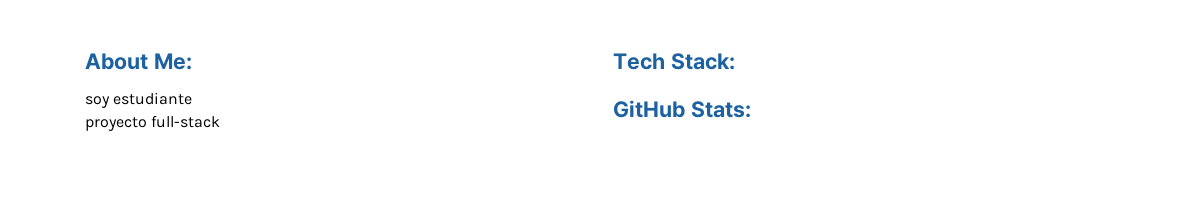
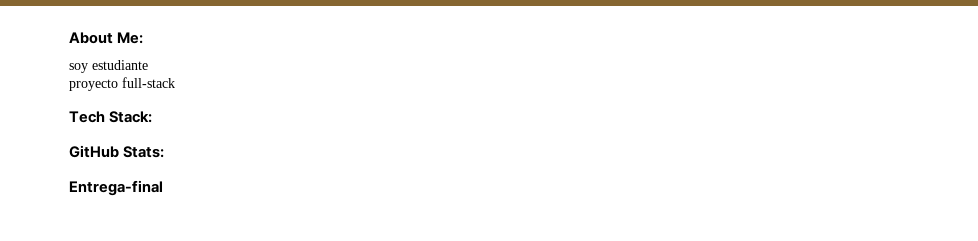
(751, 109) none -> [69,180,163,196] // Entrega-final

